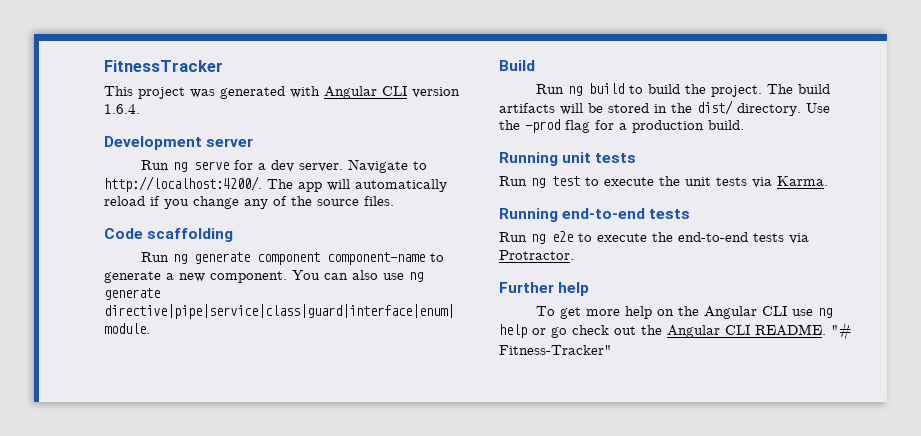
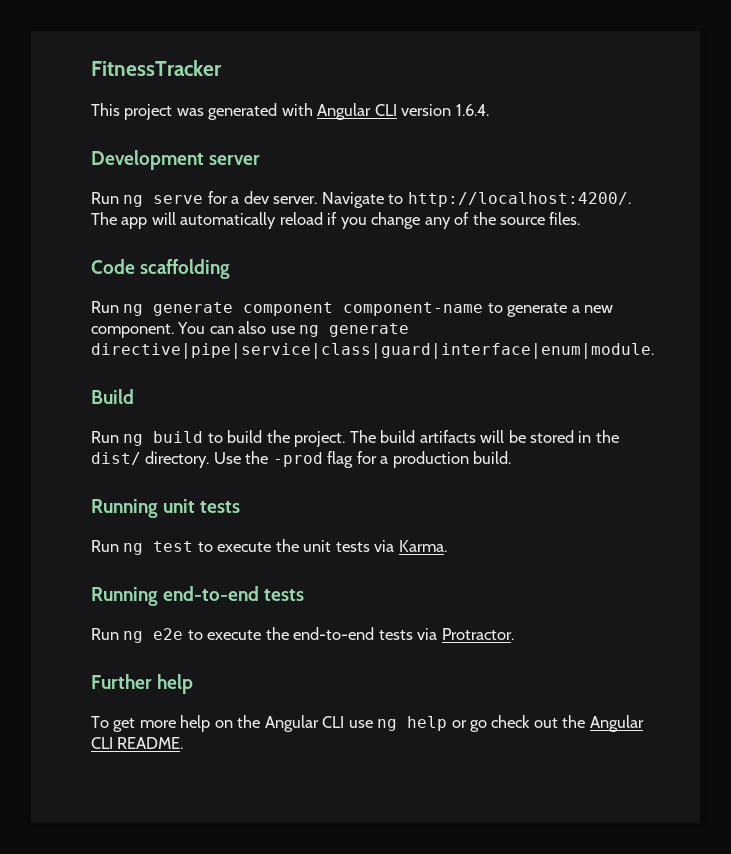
[831,322,852,341] [499,345,612,355] "# Fitness-Tracker" -> (184, 743) none

